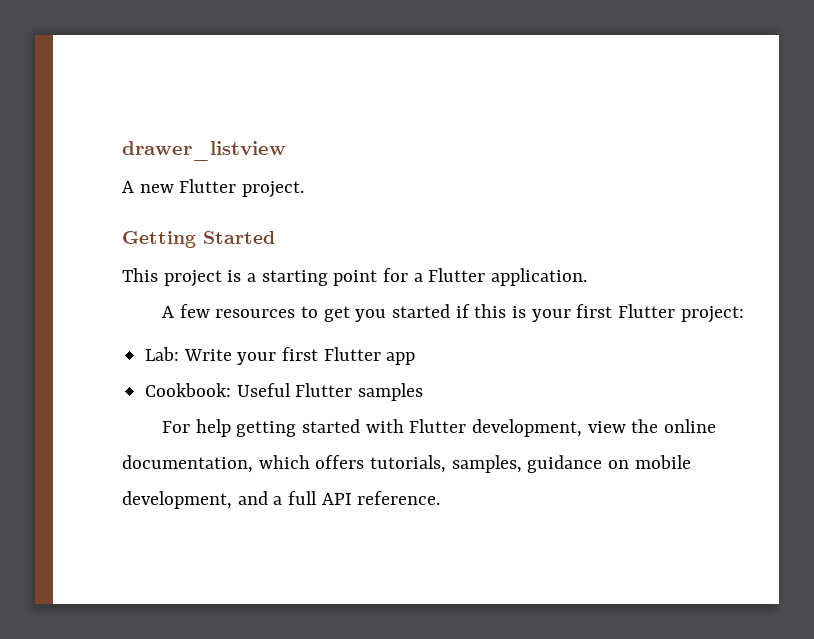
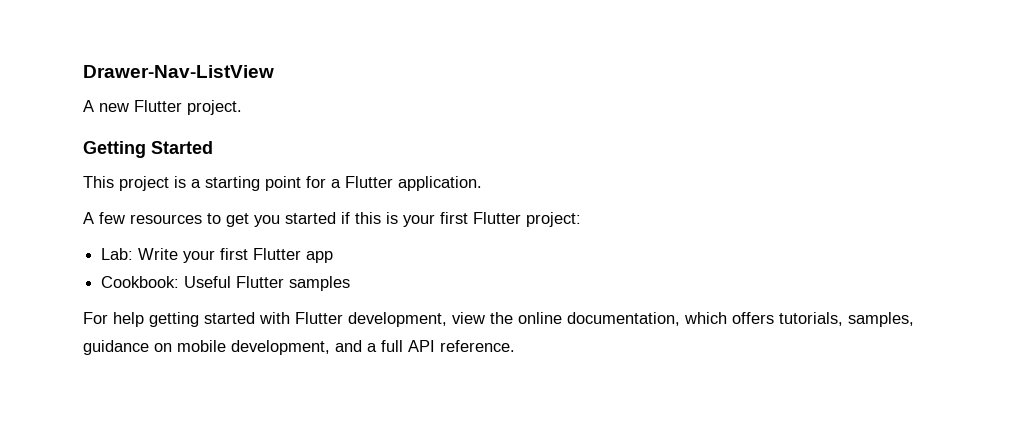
[122,141,286,161] drawer_listview -> [83,65,274,78] Drawer-Nav-ListView

